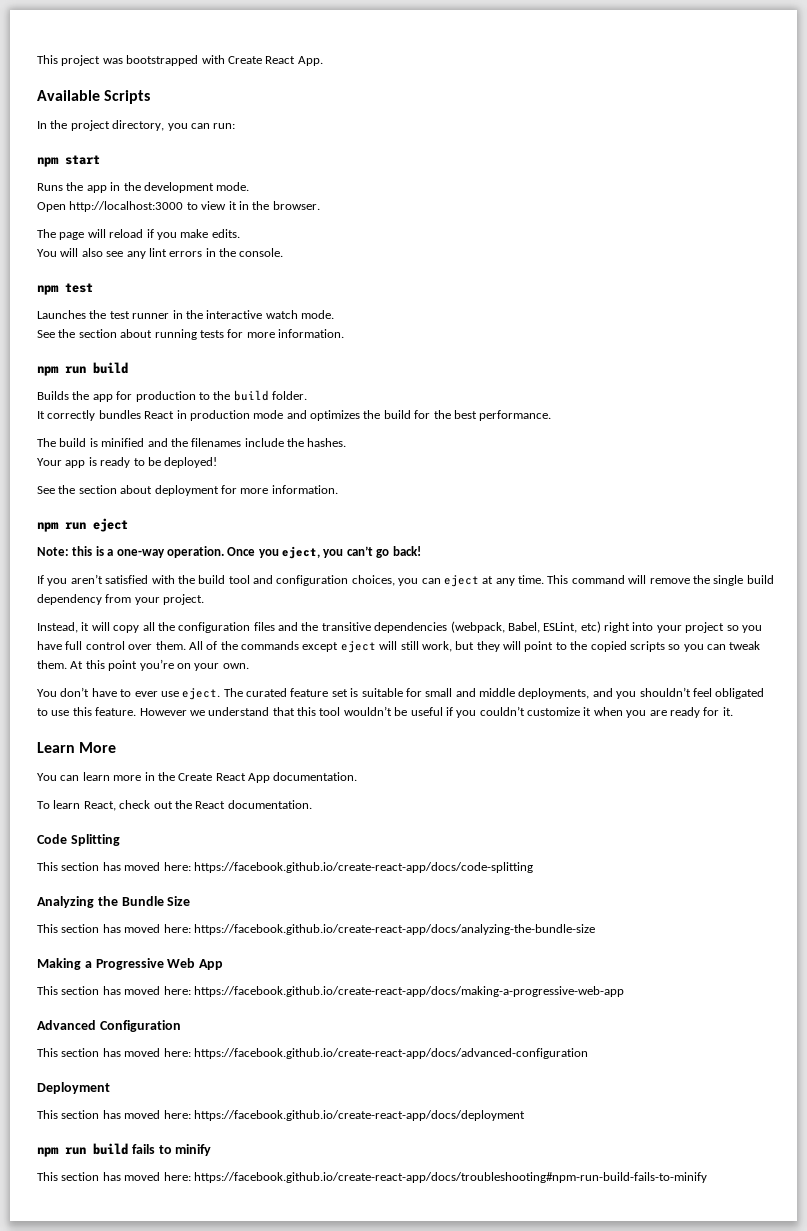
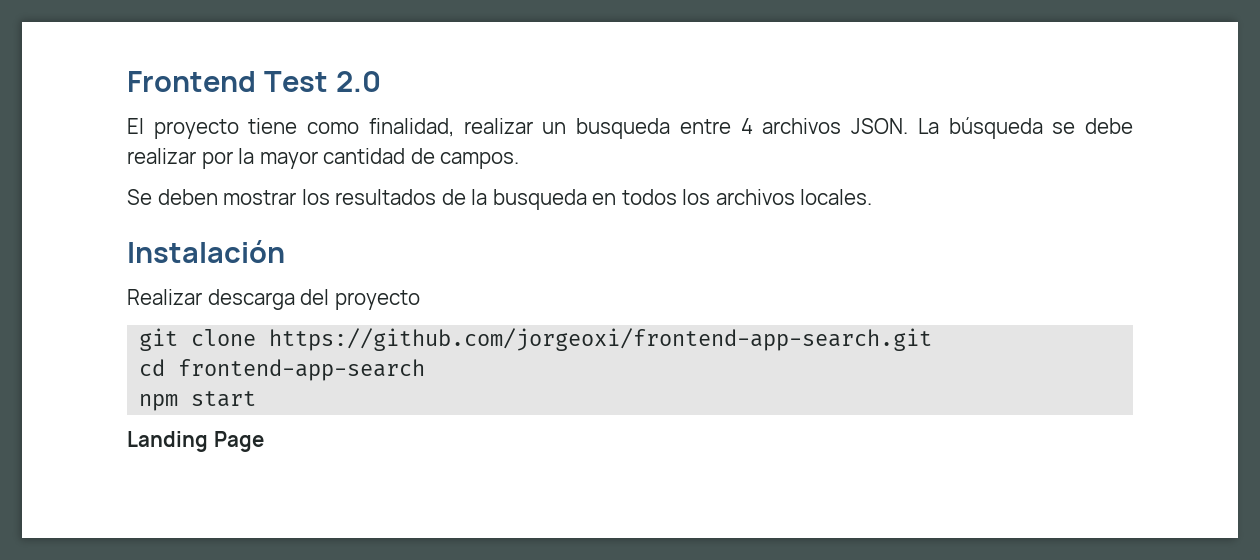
[37,55,323,66] [37,90,151,104] [37,120,236,131] [37,155,100,167] [37,182,250,193] [37,201,320,212] [37,229,240,240] [37,248,284,259] [37,283,93,295] [37,310,334,319] [37,329,344,340] [37,362,128,376] [37,390,307,402] [37,410,552,421] [37,438,347,447] [37,457,218,468] [37,485,338,496] [37,518,128,532] [37,546,421,559] [37,574,774,587] [37,594,205,605] [37,621,762,633] [37,641,761,653] [37,659,249,671] [37,687,765,700] [37,706,733,718] [37,742,117,753] [37,772,358,783] [37,800,312,811] [37,834,120,846] [37,862,533,873] [37,896,191,908] [37,924,595,935] [37,958,224,970] [37,986,624,997] [37,1020,181,1032] [37,1048,588,1059] [37,1082,110,1094] [37,1110,525,1121] [37,1143,212,1157] [37,1172,707,1183] This project was bootstrapped with Create React App. // Available Scripts // In the project directory, you can run: // npm start // Runs the app in the development mode. // Open http://localhost:3000 to view it in the browser. // The page will reload if you make edits. // You will also see any lint errors in the console. // npm test // Launches the test runner in the interactive watch mode. // See the section about running tests for more information. // npm run build // Builds the app for production to the build folder. // It correctly bundles React in production mode and optimizes the build for the best performance. // The build is minified and the filenames include the hashes. // Your app is ready to be deployed! // See the section about deployment for more information. // npm run eject // Note: this is a one-way operation. Once you eject, you can’t go back! // If you aren’t satisfied with the build tool and configuration choices, you can eject at any time. This command will remove the single build dependency from your project. // Instead, it will copy all the configuration files and the transitive dependencies (webpack, Babel, ESLint, etc) right into your project so you have full control over them. All of the commands except eject will still work, but they will point to the copied scripts so you can tweak them. At this point you’re on your own. // You don’t have to ever use eject. The curated feature set is suitable for small and middle deployments, and you shouldn’t feel obligated to use this feature. However we understand that this tool wouldn’t be useful if you couldn’t customize it when you are ready for it. // Learn More // You can learn more in the Create React App documentation. // To learn React, check out the React documentation. // Code Splitting // This section has moved here: https://facebook.github.io/create-react-app/docs/code-splitting // Analyzing the Bundle Size // This section has moved here: https://facebook.github.io/create-react-app/docs/analyzing-the-bundle-size // Making a Progressive Web App // This section has moved here: https://facebook.github.io/create-react-app/docs/making-a-progressive-web-app // Advanced Configuration // This section has moved here: https://facebook.github.io/create-react-app/docs/advanced-configuration // Deployment // This section has moved here: https://facebook.github.io/create-react-app/docs/deployment // npm run build fails to minify // This section has moved here: https://facebook.github.io/create-react-app/docs/troubleshooting#npm-run-build-fails-to-minify -> [127,71,381,92] [127,117,1134,139] [127,148,520,169] [127,189,873,210] [127,240,285,263] [127,289,420,310] [139,328,933,351] [139,359,426,381] [139,391,257,411] [127,431,264,452] Frontend Test 2.0 // El proyecto tiene como finalidad, realizar un busqueda entre 4 archivos JSON. La búsqueda se debe realizar por la mayor cantidad de campos. // Se deben mostrar los resultados de la busqueda en todos los archivos locales. // Instalación // Realizar descarga del proyecto // git clone https://github.com/jorgeoxi/frontend-app-search.git // cd frontend-app-search // npm start // Landing Page

